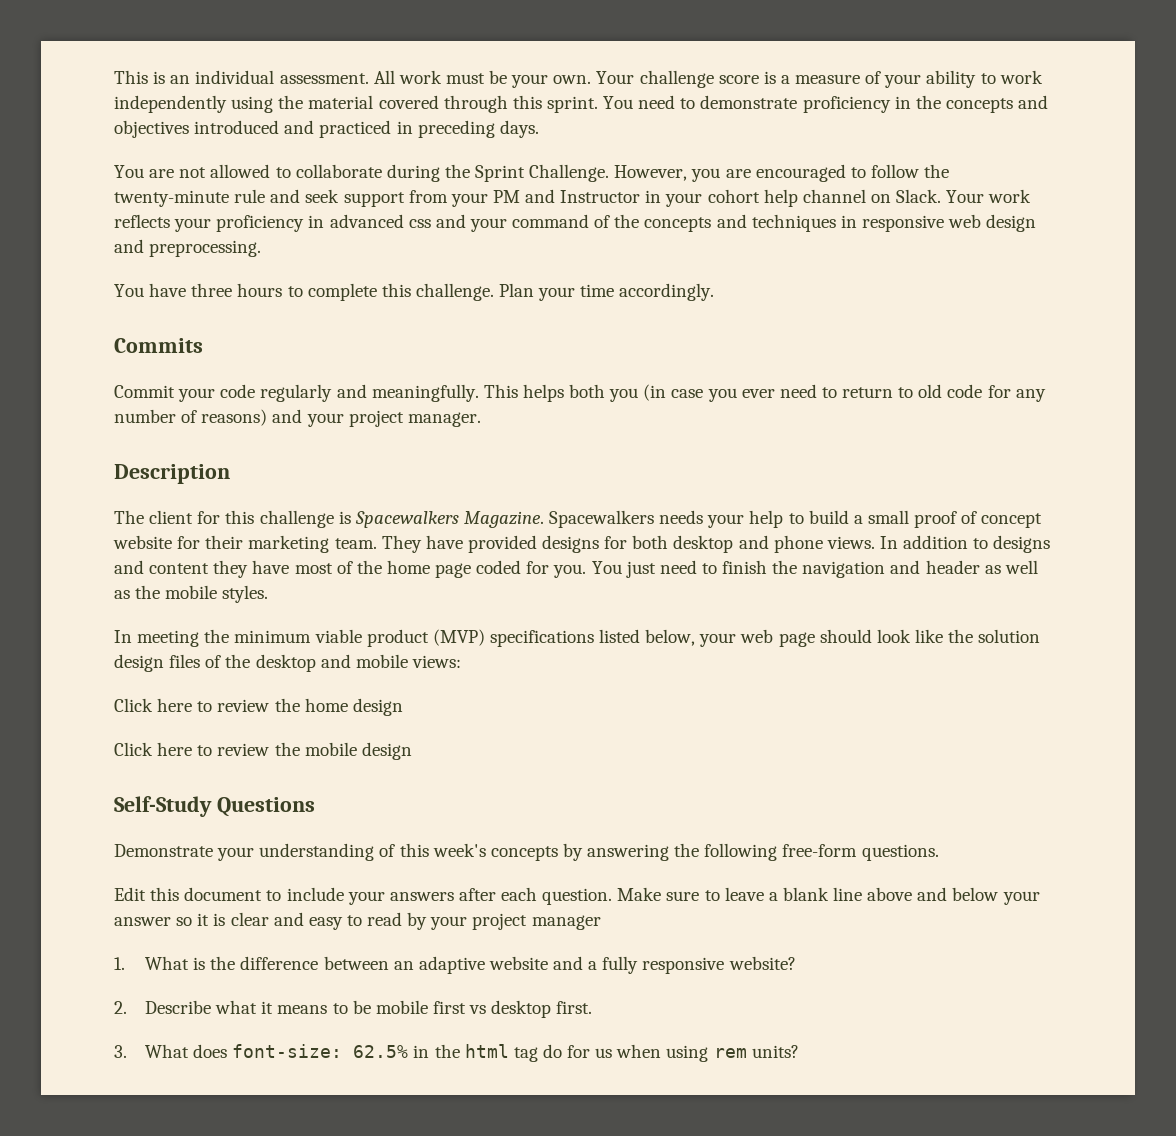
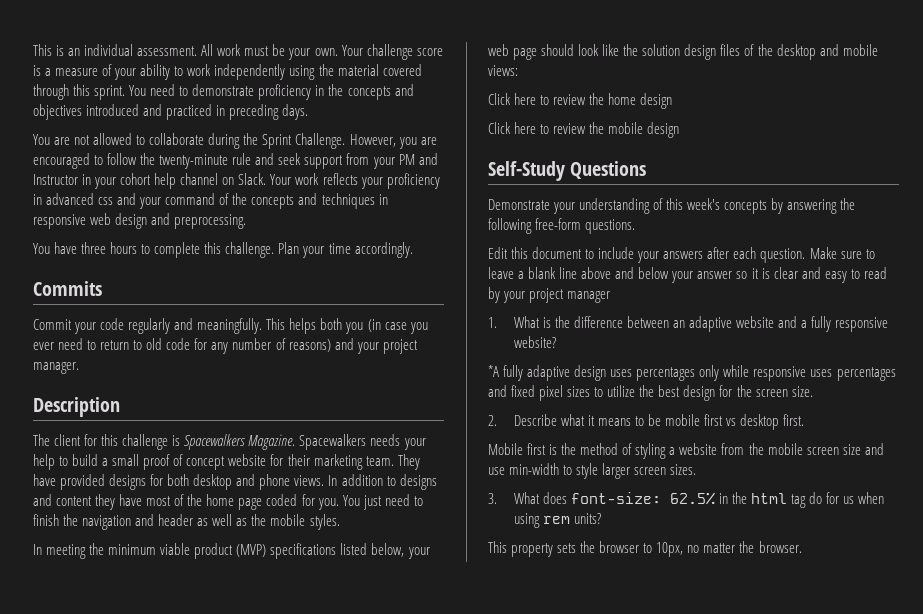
(796, 963) none -> [488,365,896,381] [488,385,813,401] // *A fully adaptive design uses percentages only while responsive uses percentages and fixed pixel sizes to utilize the best design for the screen size.
(593, 1007) none -> [488,443,884,459] [488,463,697,479] // Mobile first is the method of styling a website from the mobile screen size and use min-width to style larger screen sizes.
(799, 1051) none -> [488,541,802,557] // This property sets the browser to 10px, no matter the browser.

